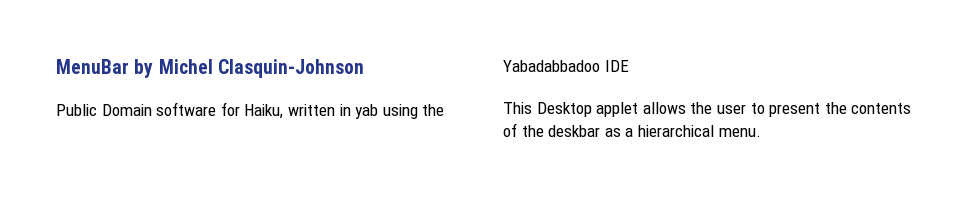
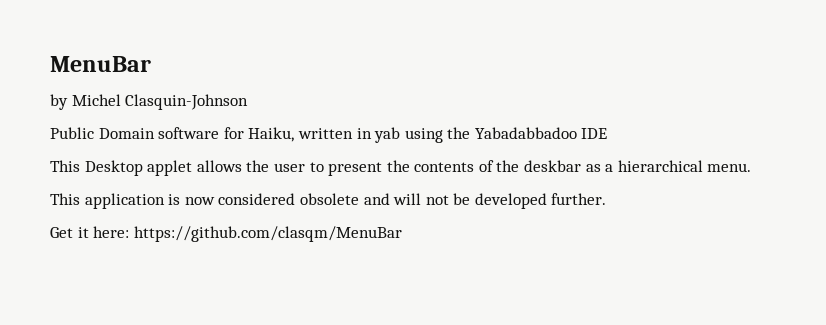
(129, 66) none -> (151, 64) //
(761, 132) none -> [50,193,607,209] [50,226,402,242] // This application is now considered obsolete and will not be developed further. // Get it here: https://github.com/clasqm/MenuBar

